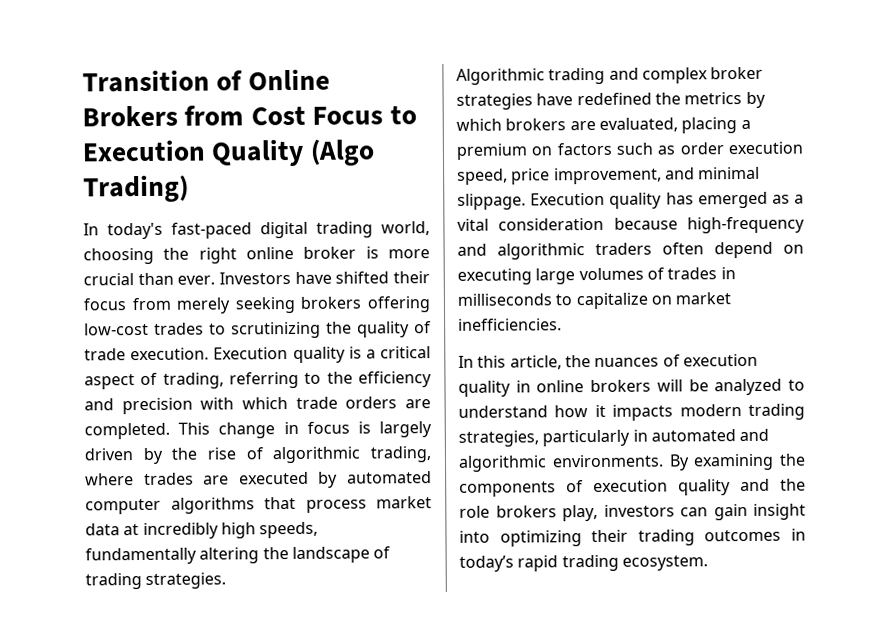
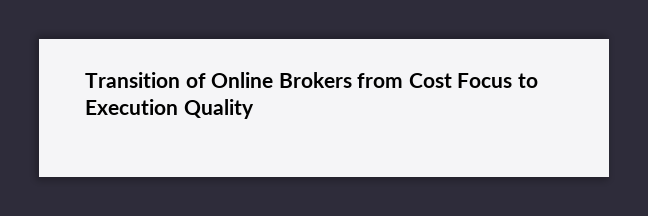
[309,138,375,166] [83,174,189,203] [83,221,430,240] [83,246,430,265] [83,271,430,286] [83,296,431,314] [84,321,432,339] [84,346,432,364] [84,371,433,390] [84,396,431,415] [84,421,432,440] [84,446,432,464] [85,471,432,488] [85,496,432,515] [85,521,319,540] [85,546,392,565] [85,572,227,590] [456,66,764,85] [456,91,766,110] [456,117,751,134] [456,141,803,160] [457,166,761,185] [457,191,805,210] [457,216,805,234] [457,241,804,260] [457,267,736,285] [457,292,732,310] [458,318,562,331] [458,353,758,370] [458,378,805,397] [458,403,805,421] [458,428,770,447] [458,453,806,472] [459,478,806,497] [459,503,806,522] [459,528,806,547] [459,554,708,572] (Algo Trading) // In today's fast-paced digital trading world, choosing the right online broker is more crucial than ever. Investors have shifted their focus from merely seeking brokers offering low-cost trades to scrutinizing the quality of trade execution. Execution quality is a critical aspect of trading, referring to the efficiency and precision with which trade orders are completed. This change in focus is largely driven by the rise of algorithmic trading, where trades are executed by automated computer algorithms that process market data at incredibly high speeds, fundamentally altering the landscape of trading strategies. // Algorithmic trading and complex broker strategies have redefined the metrics by which brokers are evaluated, placing a premium on factors such as order execution speed, price improvement, and minimal slippage. Execution quality has emerged as a vital consideration because high-frequency and algorithmic traders often depend on executing large volumes of trades in milliseconds to capitalize on market inefficiencies. // In this article, the nuances of execution quality in online brokers will be analyzed to understand how it impacts modern trading strategies, particularly in automated and algorithmic environments. By examining the components of execution quality and the role brokers play, investors can gain insight into optimizing their trading outcomes in today’s rapid trading ecosystem. -> (254, 109) none

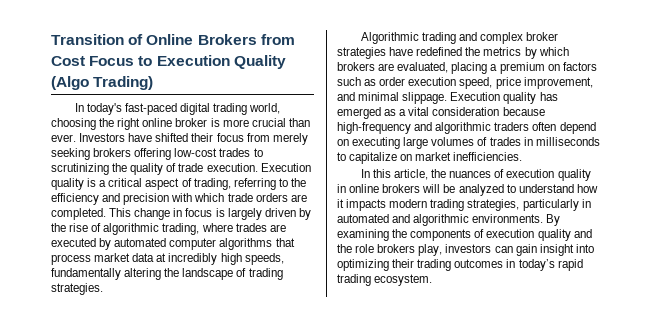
(254, 109) none -> [51,76,154,90] [74,103,281,115] [51,118,310,130] [51,133,308,145] [51,148,263,160] [51,163,311,175] [51,178,306,190] [51,193,307,205] [51,208,311,220] [51,223,286,235] [51,238,295,250] [51,253,284,265] [51,268,283,280] [51,283,103,295] [360,32,559,44] [337,47,569,59] [337,62,597,74] [337,77,593,89] [337,92,558,104] [337,107,545,119] [337,122,596,134] [337,137,600,149] [337,152,523,164] [360,169,591,181] [337,184,598,196] [337,199,591,211] [337,214,561,226] [337,229,592,241] [337,244,594,256] [337,259,583,271] [337,274,433,286] (Algo Trading) // In today's fast-paced digital trading world, choosing the right online broker is more crucial than ever. Investors have shifted their focus from merely seeking brokers offering low-cost trades to scrutinizing the quality of trade execution. Execution quality is a critical aspect of trading, referring to the efficiency and precision with which trade orders are completed. This change in focus is largely driven by the rise of algorithmic trading, where trades are executed by automated computer algorithms that process market data at incredibly high speeds, fundamentally altering the landscape of trading strategies. // Algorithmic trading and complex broker strategies have redefined the metrics by which brokers are evaluated, placing a premium on factors such as order execution speed, price improvement, and minimal slippage. Execution quality has emerged as a vital consideration because high-frequency and algorithmic traders often depend on executing large volumes of trades in milliseconds to capitalize on market inefficiencies. // In this article, the nuances of execution quality in online brokers will be analyzed to understand how it impacts modern trading strategies, particularly in automated and algorithmic environments. By examining the components of execution quality and the role brokers play, investors can gain insight into optimizing their trading outcomes in today’s rapid trading ecosystem.

